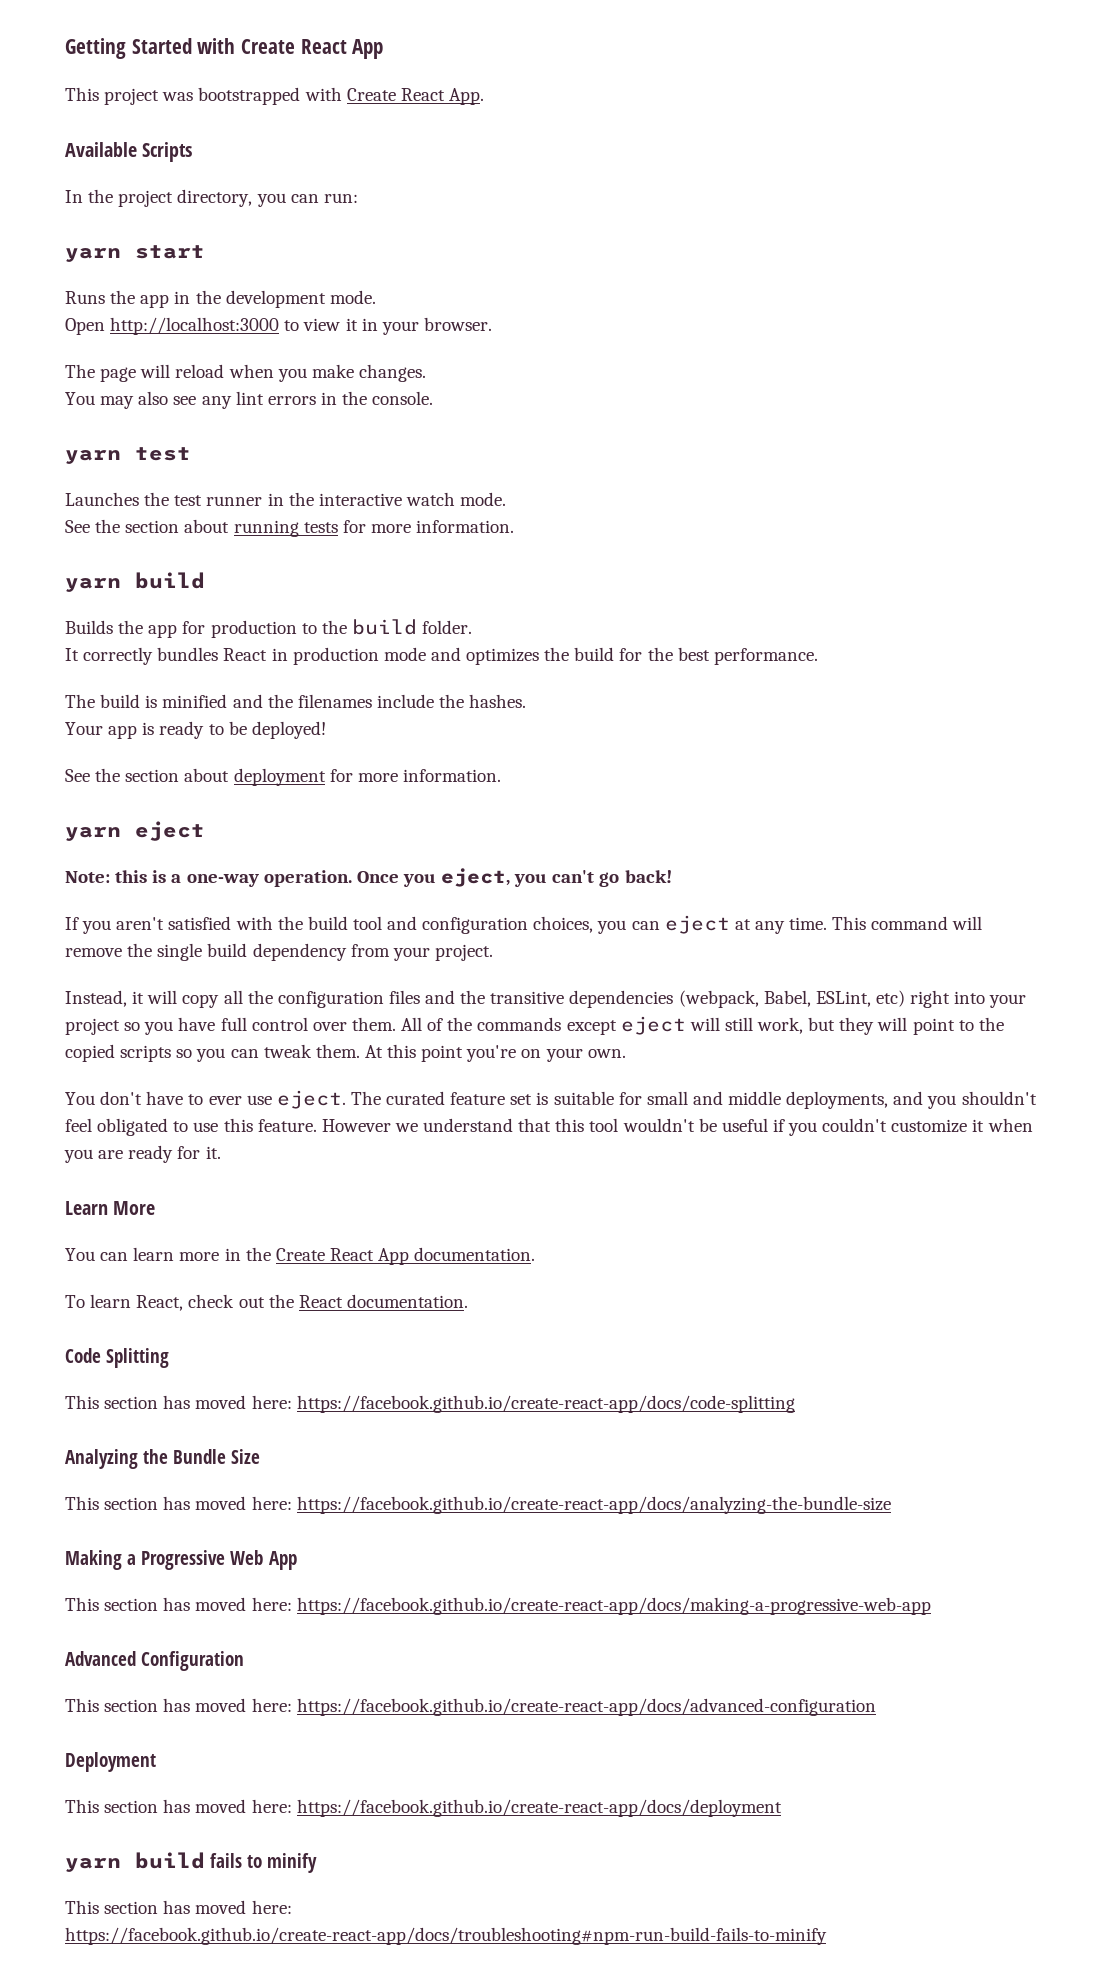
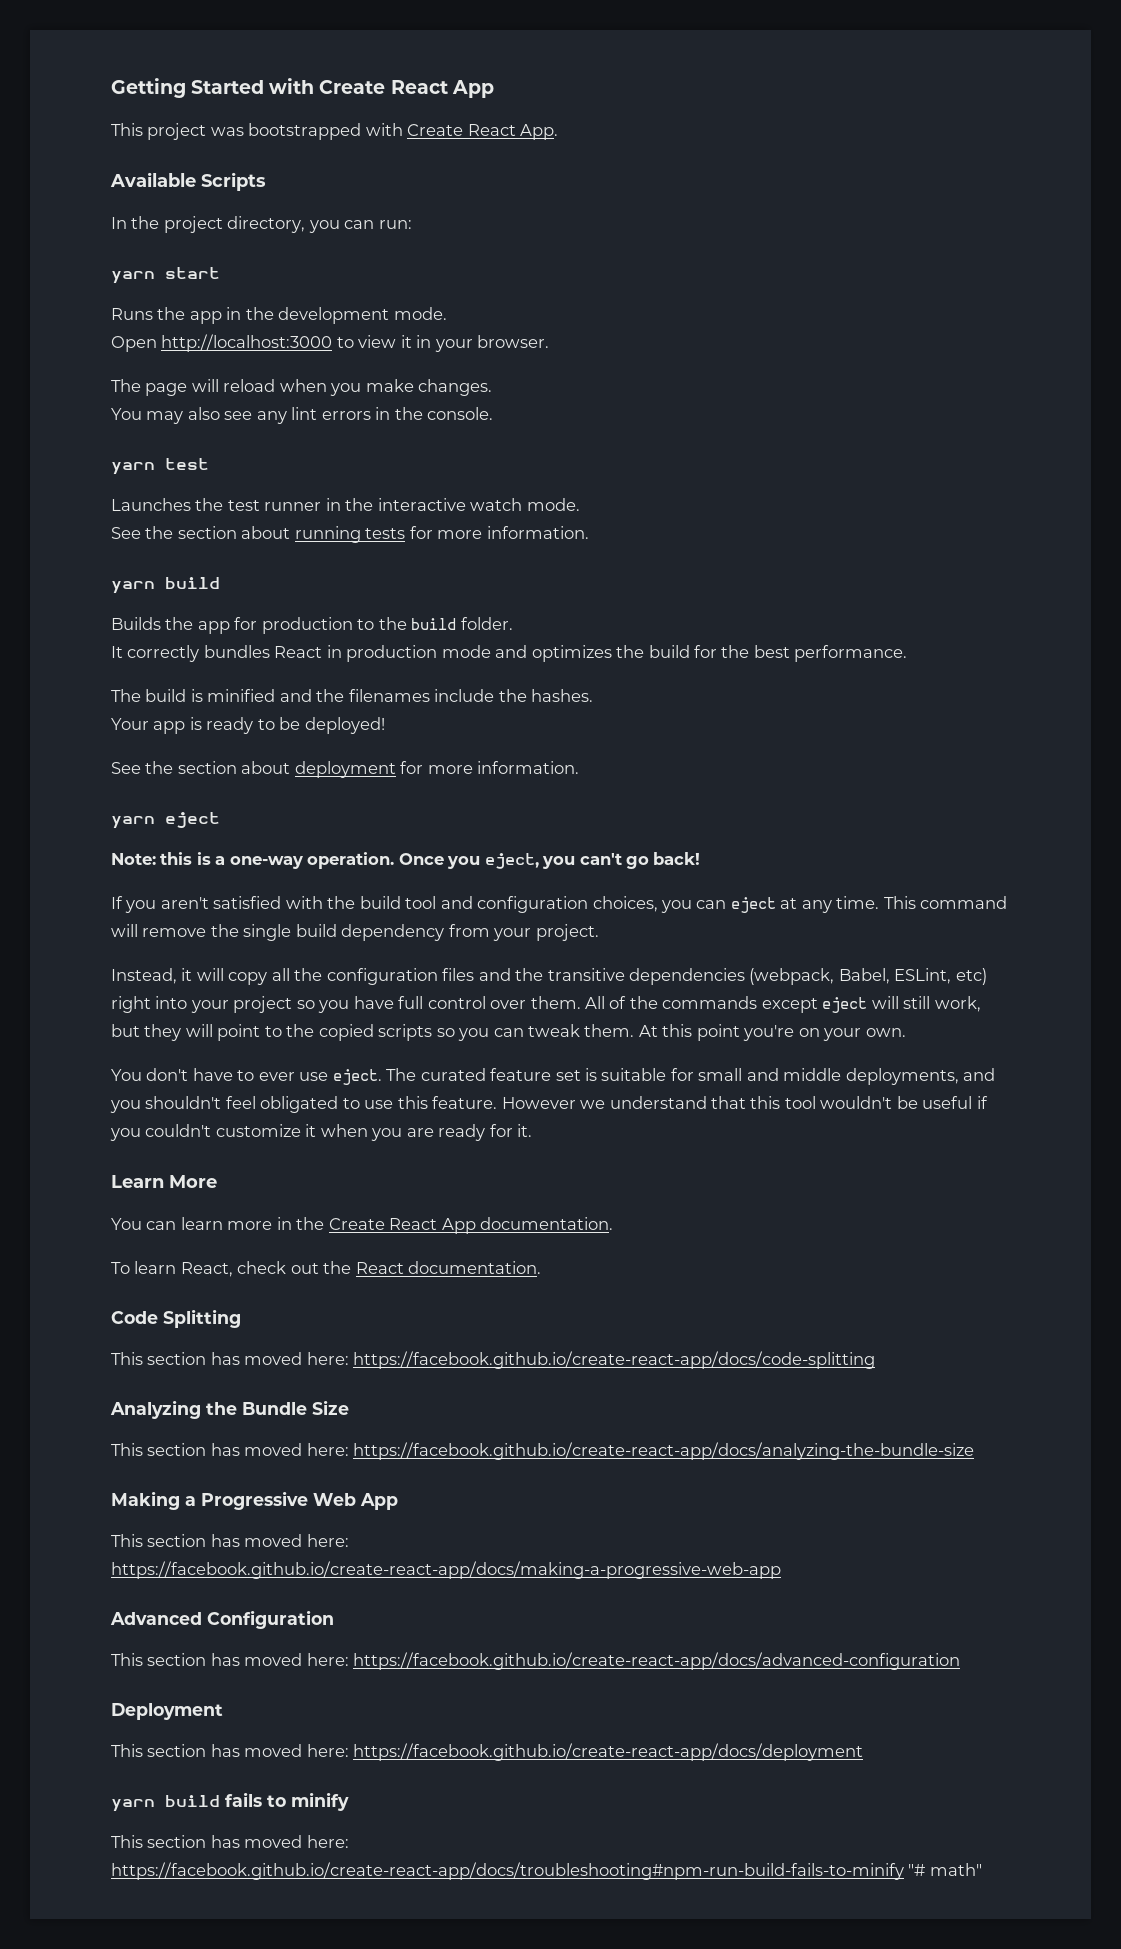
(827, 1936) none -> [908,1863,982,1876] "# math"

